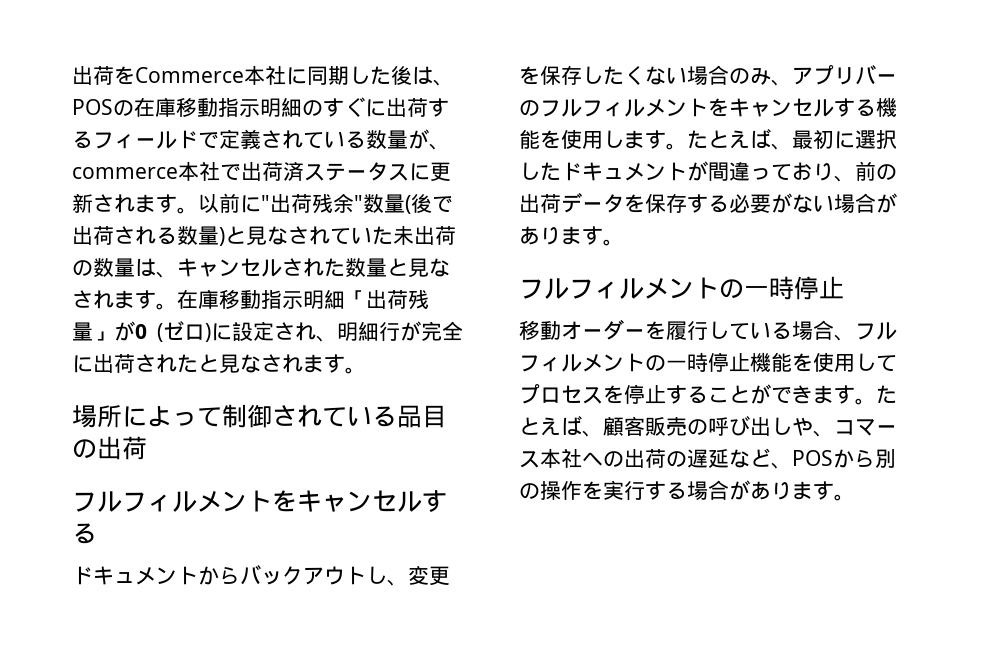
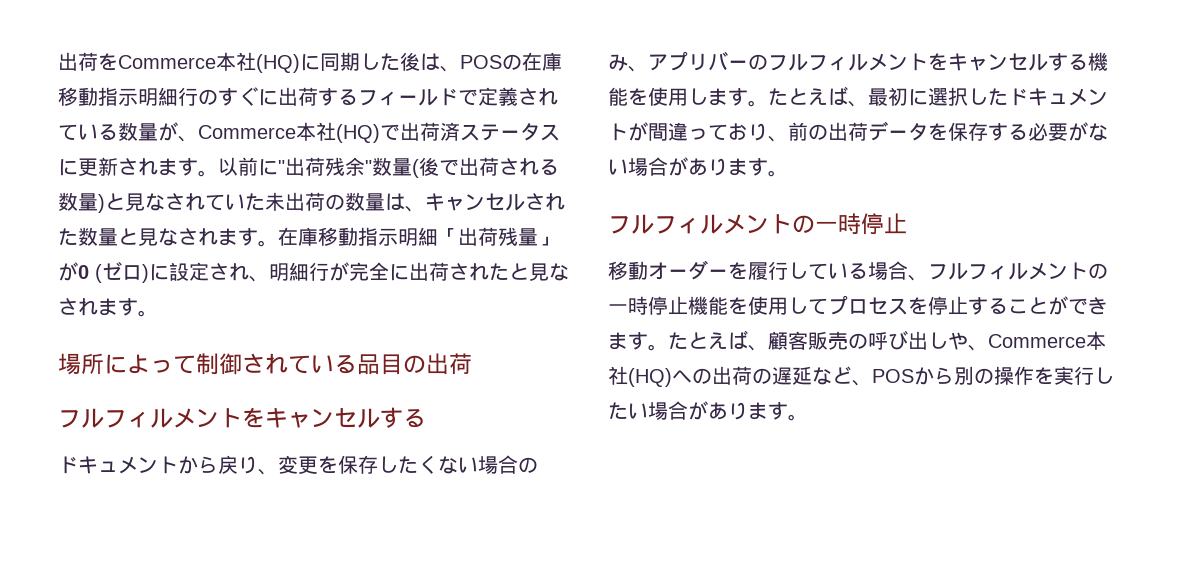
(286, 75) none -> [256,54,300,73] (HQ)
(302, 107) none -> [178,87,198,106] 行
[72,161,220,181] commerce本社 -> [198,122,380,143] Commerce本社(HQ)
[240,565,387,585] バックアウトし -> [218,455,258,474] 戻り
[834,418,897,436] [519,448,582,468] コマース本社 -> [988,331,1106,350] [608,366,672,387] Commerce本社(HQ)
[645,481,687,500] する -> [1094,367,1114,384] [608,402,648,420] したい

